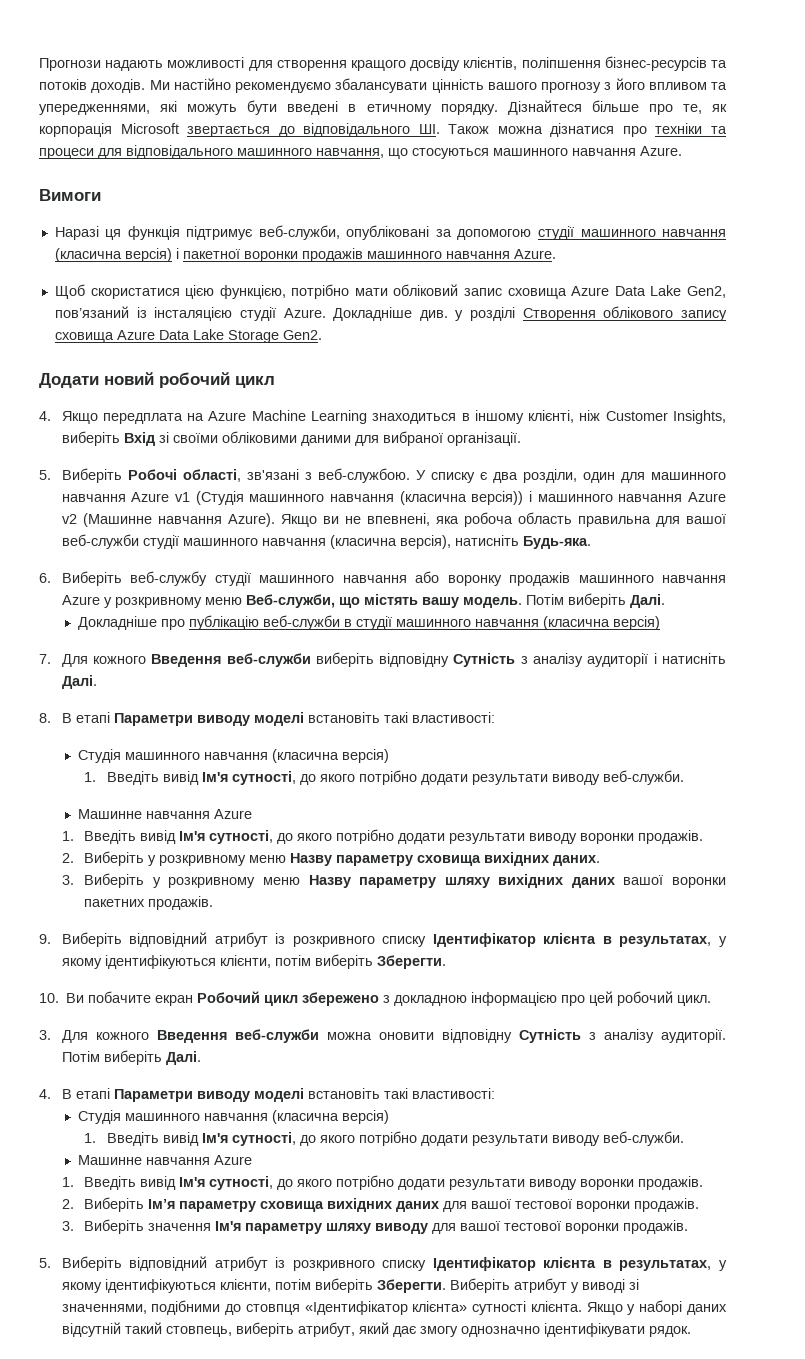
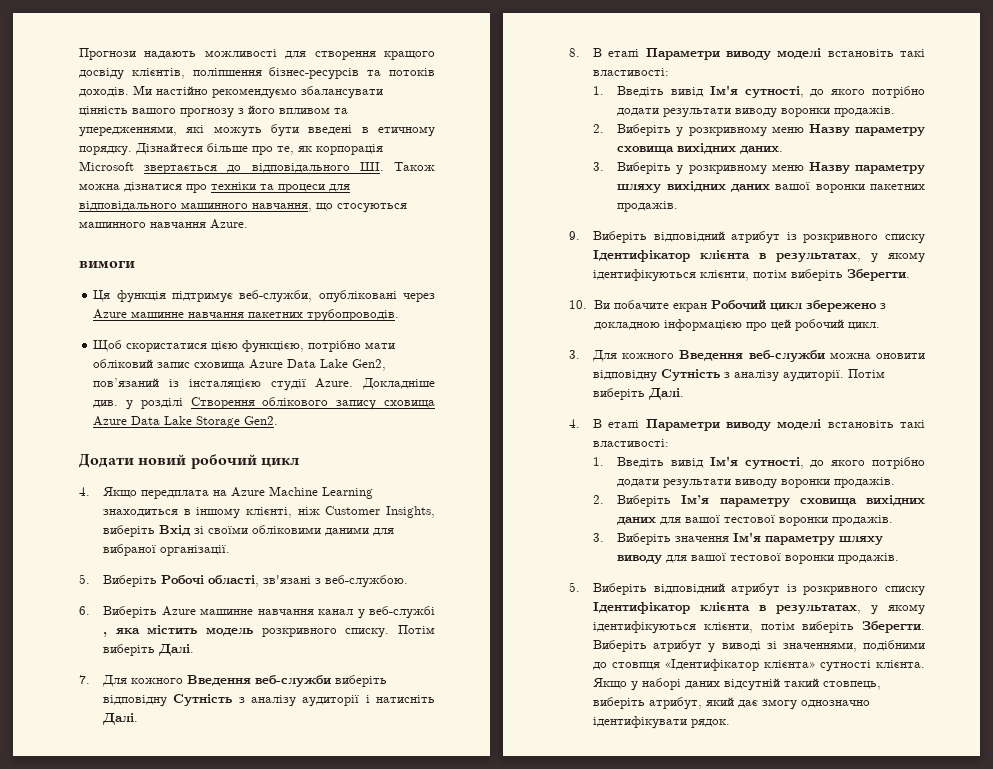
[39,189,101,201] [54,226,122,240] Вимоги // Наразі ця -> [79,260,135,268] [93,290,111,302] вимоги // Ця
[435,226,726,240] [54,248,556,262] за допомогою студії машинного навчання (класична версія) і пакетної воронки продажів машинного навчання Azure. -> [403,293,435,302] [93,309,400,322] через Azure машинне навчання пакетних трубопроводів.
[415,469,727,483] [61,491,726,505] [61,512,726,527] [61,534,591,549] [39,571,726,586] [61,593,665,608] [77,615,660,630] У списку є два розділи, один для машинного навчання Azure v1 (Студія машинного навчання (класична версія)) і машинного навчання Azure v2 (Машинне навчання Azure). Якщо ви не впевнені, яка робоча область правильна для вашої веб-служби студії машинного навчання (класична версія), натисніть Будь-яка. // 6. Виберіть веб-службу студії машинного навчання або воронку продажів машинного навчання Azure у розкривному меню Веб-служби, що містять вашу модель. Потім виберіть Далі. // Докладніше про публікацію веб-служби в студії машинного навчання (класична версія) -> [79,606,436,619] [103,625,435,638] [103,644,195,656] // 6. Виберіть Azure машинне навчання канал у веб-службі , яка містить модель розкривного списку. Потім виберіть Далі.
[77,749,389,763] [84,770,684,785] [77,809,252,819] // Студія машинного навчання (класична версія) // 1. Введіть вивід Ім'я сутності, до якого потрібно додати результати виводу веб-служби. // Машинне навчання Azure -> (670, 72) none
[77,1110,389,1124] [84,1131,684,1146] [77,1155,252,1165] // Студія машинного навчання (класична версія) // 1. Введіть вивід Ім'я сутності, до якого потрібно додати результати виводу веб-служби. // Машинне навчання Azure -> (670, 443) none

